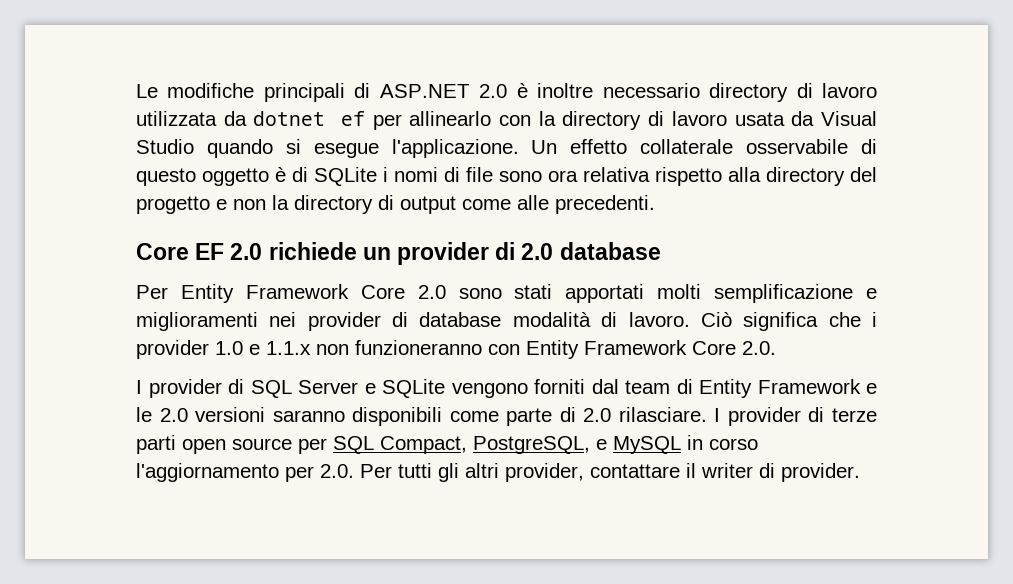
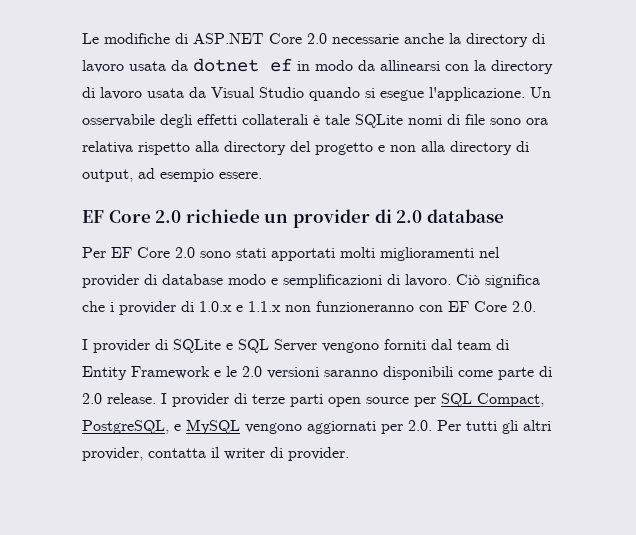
[263,83,345,102] principali -> (170, 38) none
[479,83,878,102] [136,111,217,126] 2.0 è inoltre necessario directory di lavoro utilizzata -> [269,33,545,47] [82,60,166,73] Core 2.0 necessarie anche la directory di lavoro usata
[372,111,492,130] per allinearlo -> [297,60,440,71] in modo da allinearsi
[570,139,878,154] [136,167,388,186] effetto collaterale osservabile di questo oggetto è di SQLite i -> [82,114,403,128] osservabile degli effetti collaterali è tale SQLite
[272,195,655,214] [136,243,225,260] la directory di output come alle precedenti. // Core EF -> [421,141,529,155] [82,168,262,182] [82,210,151,223] alla directory di output, ad esempio essere. // EF Core
[180,284,349,303] Entity Framework -> [111,247,132,258] EF
[714,284,877,303] [136,312,591,331] semplificazione e miglioramenti nei provider di database modalità -> [380,247,500,261] [82,274,382,288] miglioramenti nel provider di database modo e semplificazioni
[215,341,243,355] 1.0 -> [181,301,232,312] di 1.0.x
[526,340,687,359] Entity Framework -> [448,301,469,312] EF
[250,379,445,398] SQL Server e SQLite -> [173,339,317,353] SQLite e SQL Server
[618,407,707,422] rilasciare. -> [107,393,156,404] release.
[687,435,758,450] [136,463,279,482] in corso l'aggiornamento -> [245,421,376,434] vengono aggiornati
[590,464,680,478] contattare -> [148,448,206,458] contatta

